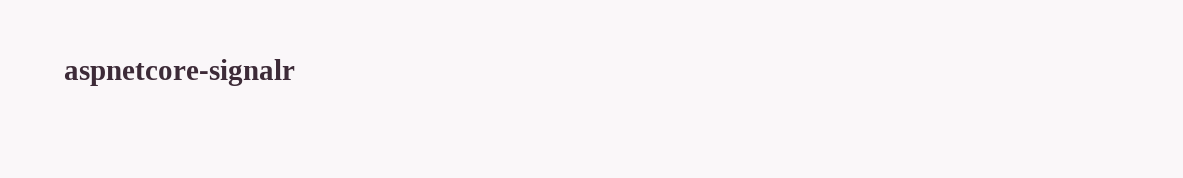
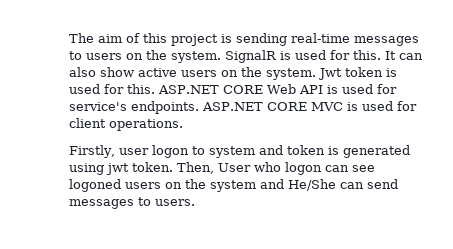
[64,59,295,86] aspnetcore-signalr -> [69,33,419,46] [69,50,423,63] [69,67,397,80] [69,84,397,94] [69,101,417,114] [69,118,183,131] [69,145,410,158] [69,162,375,175] [69,179,398,192] [69,197,195,209] The aim of this project is sending real-time messages to users on the system. SignalR is used for this. It can also show active users on the system. Jwt token is used for this. ASP.NET CORE Web API is used for service's endpoints. ASP.NET CORE MVC is used for client operations. // Firstly, user logon to system and token is generated using jwt token. Then, User who logon can see logoned users on the system and He/She can send messages to users.

